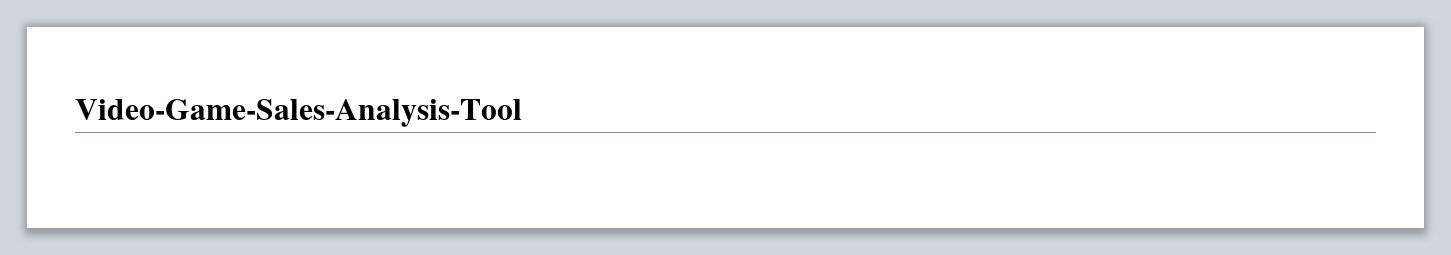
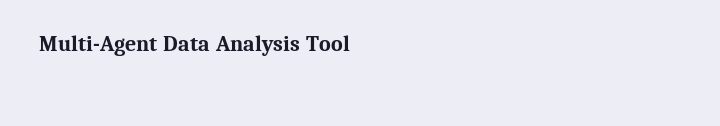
[75,99,522,127] Video-Game-Sales-Analysis-Tool -> [39,35,350,56] Multi-Agent Data Analysis Tool

